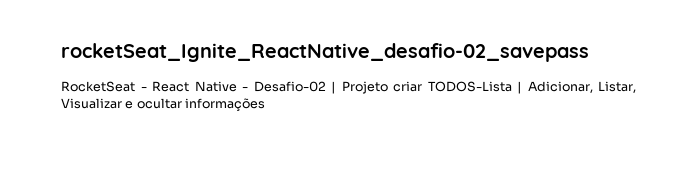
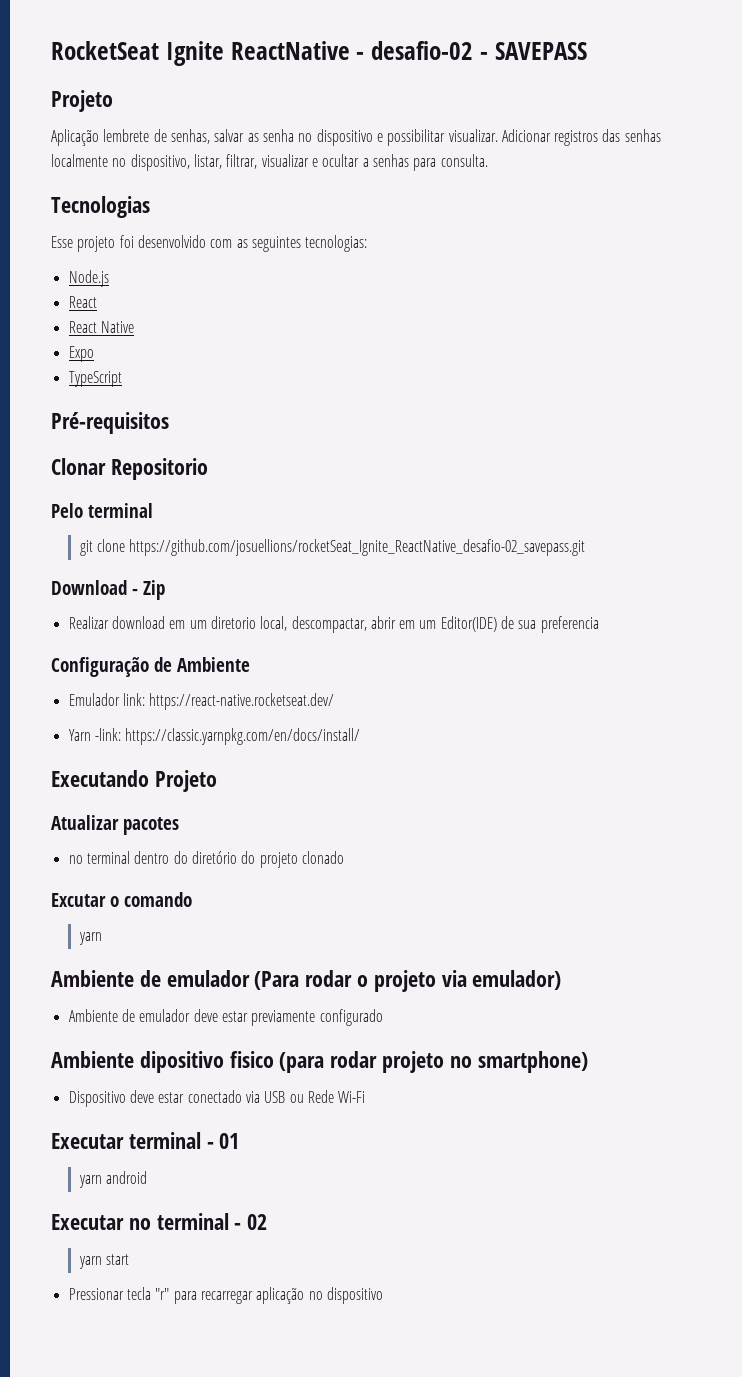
[61,43,589,62] [61,81,636,94] [61,98,266,112] rocketSeat_Ignite_ReactNative_desafio-02_savepass // RocketSeat - React Native - Desafio-02 | Projeto criar TODOS-Lista | Adicionar, Listar, Visualizar e ocultar informações -> [51,41,587,66] [51,90,113,112] [51,129,661,146] [51,154,488,171] [51,196,150,218] [51,235,368,252] [68,270,109,287] [68,296,97,308] [68,321,134,333] [68,346,94,362] [68,371,122,387] [51,412,169,434] [51,458,208,480] [51,503,153,518] [79,539,586,556] [51,580,165,600] [68,616,599,633] [51,657,250,677] [68,693,335,710] [68,728,361,745] [51,770,217,792] [51,815,179,835] [68,851,344,868] [51,892,192,907] [78,932,102,945] [51,970,562,992] [68,1009,383,1026] [51,1051,588,1073] [68,1090,366,1107] [51,1132,240,1149] [78,1171,147,1188] [51,1213,268,1230] [78,1254,129,1269] [68,1287,383,1304] RocketSeat Ignite ReactNative - desafio-02 - SAVEPASS // Projeto // Aplicação lembrete de senhas, salvar as senha no dispositivo e possibilitar visualizar. Adicionar registros das senhas localmente no dispositivo, listar, filtrar, visualizar e ocultar a senhas para consulta. // Tecnologias // Esse projeto foi desenvolvido com as seguintes tecnologias: // Node.js // React // React Native // Expo // TypeScript // Pré-requisitos // Clonar Repositorio // Pelo terminal // git clone https://github.com/josuellions/rocketSeat_Ignite_ReactNative_desafio-02_savepass.git // Download - Zip // Realizar download em um diretorio local, descompactar, abrir em um Editor(IDE) de sua preferencia // Configuração de Ambiente // Emulador link: https://react-native.rocketseat.dev/ // Yarn -link: https://classic.yarnpkg.com/en/docs/install/ // Executando Projeto // Atualizar pacotes // no terminal dentro do diretório do projeto clonado // Excutar o comando // yarn // Ambiente de emulador (Para rodar o projeto via emulador) // Ambiente de emulador deve estar previamente configurado // Ambiente dipositivo fisico (para rodar projeto no smartphone) // Dispositivo deve estar conectado via USB ou Rede Wi-Fi // Executar terminal - 01 // yarn android // Executar no terminal - 02 // yarn start // Pressionar tecla "r" para recarregar aplicação no dispositivo

